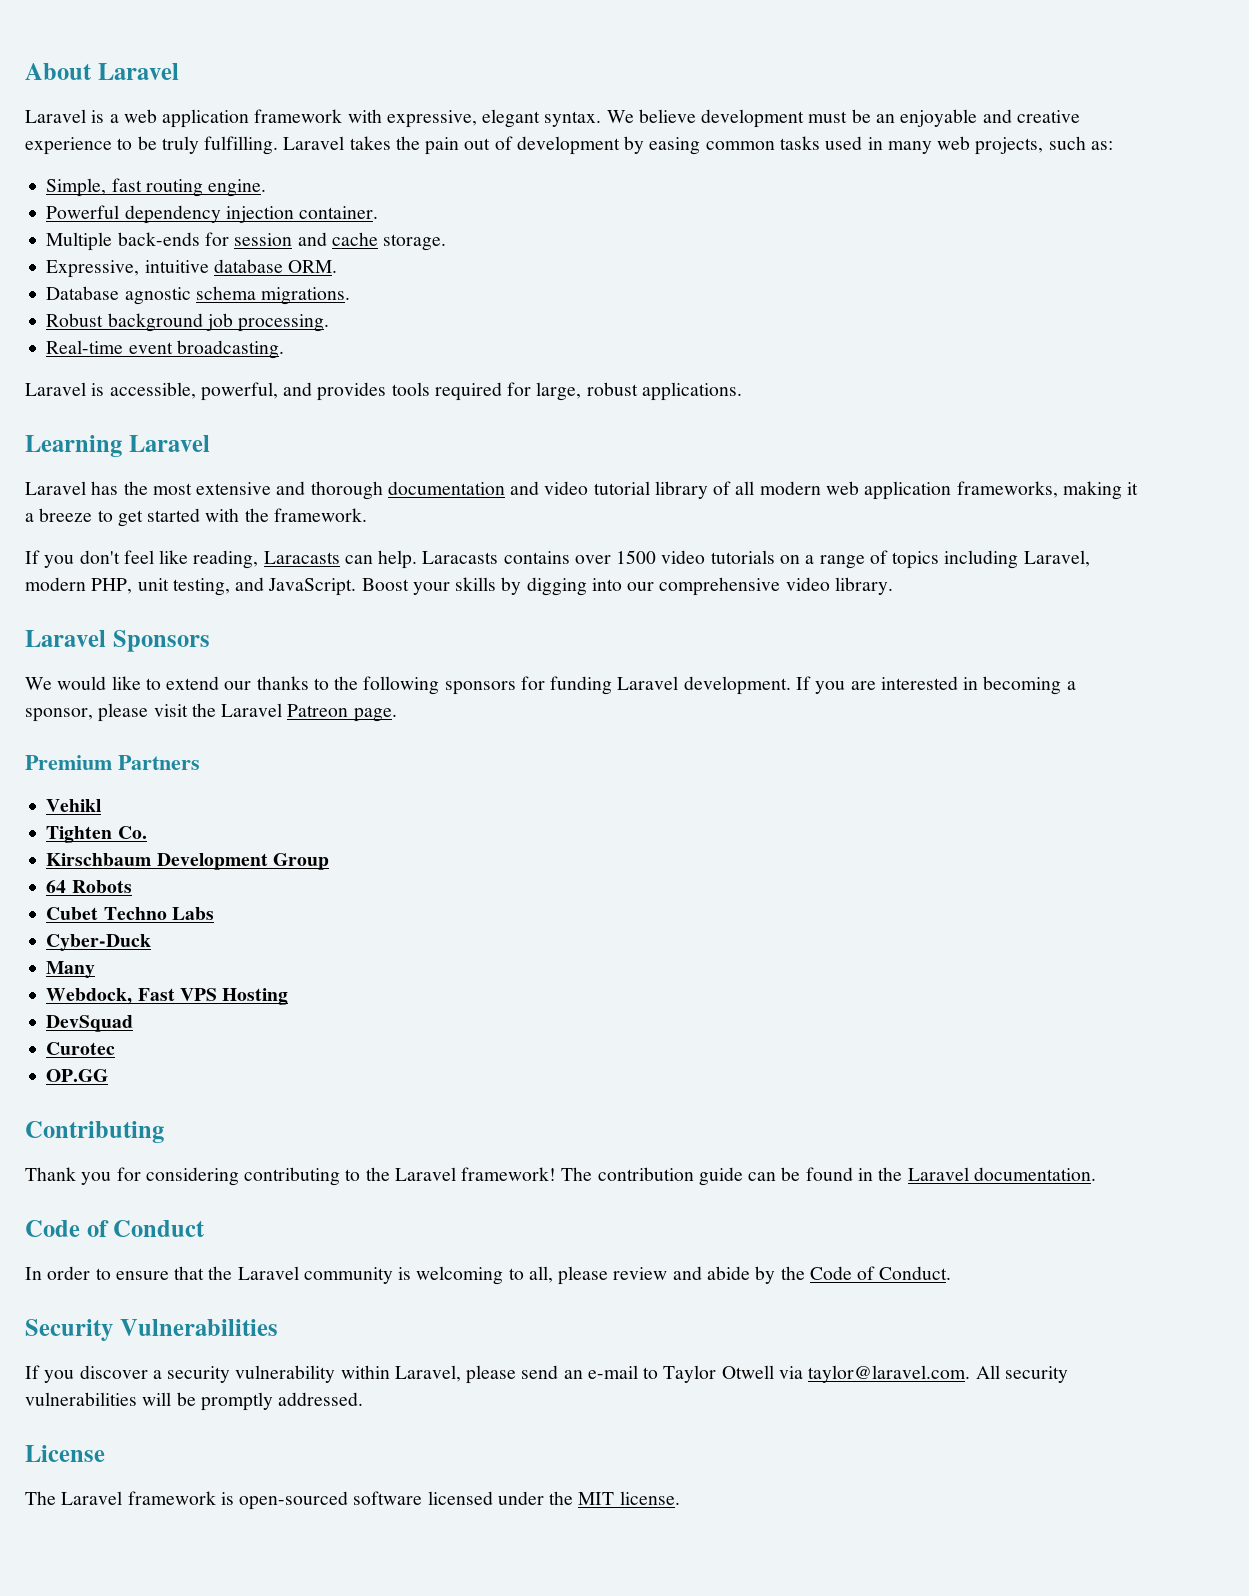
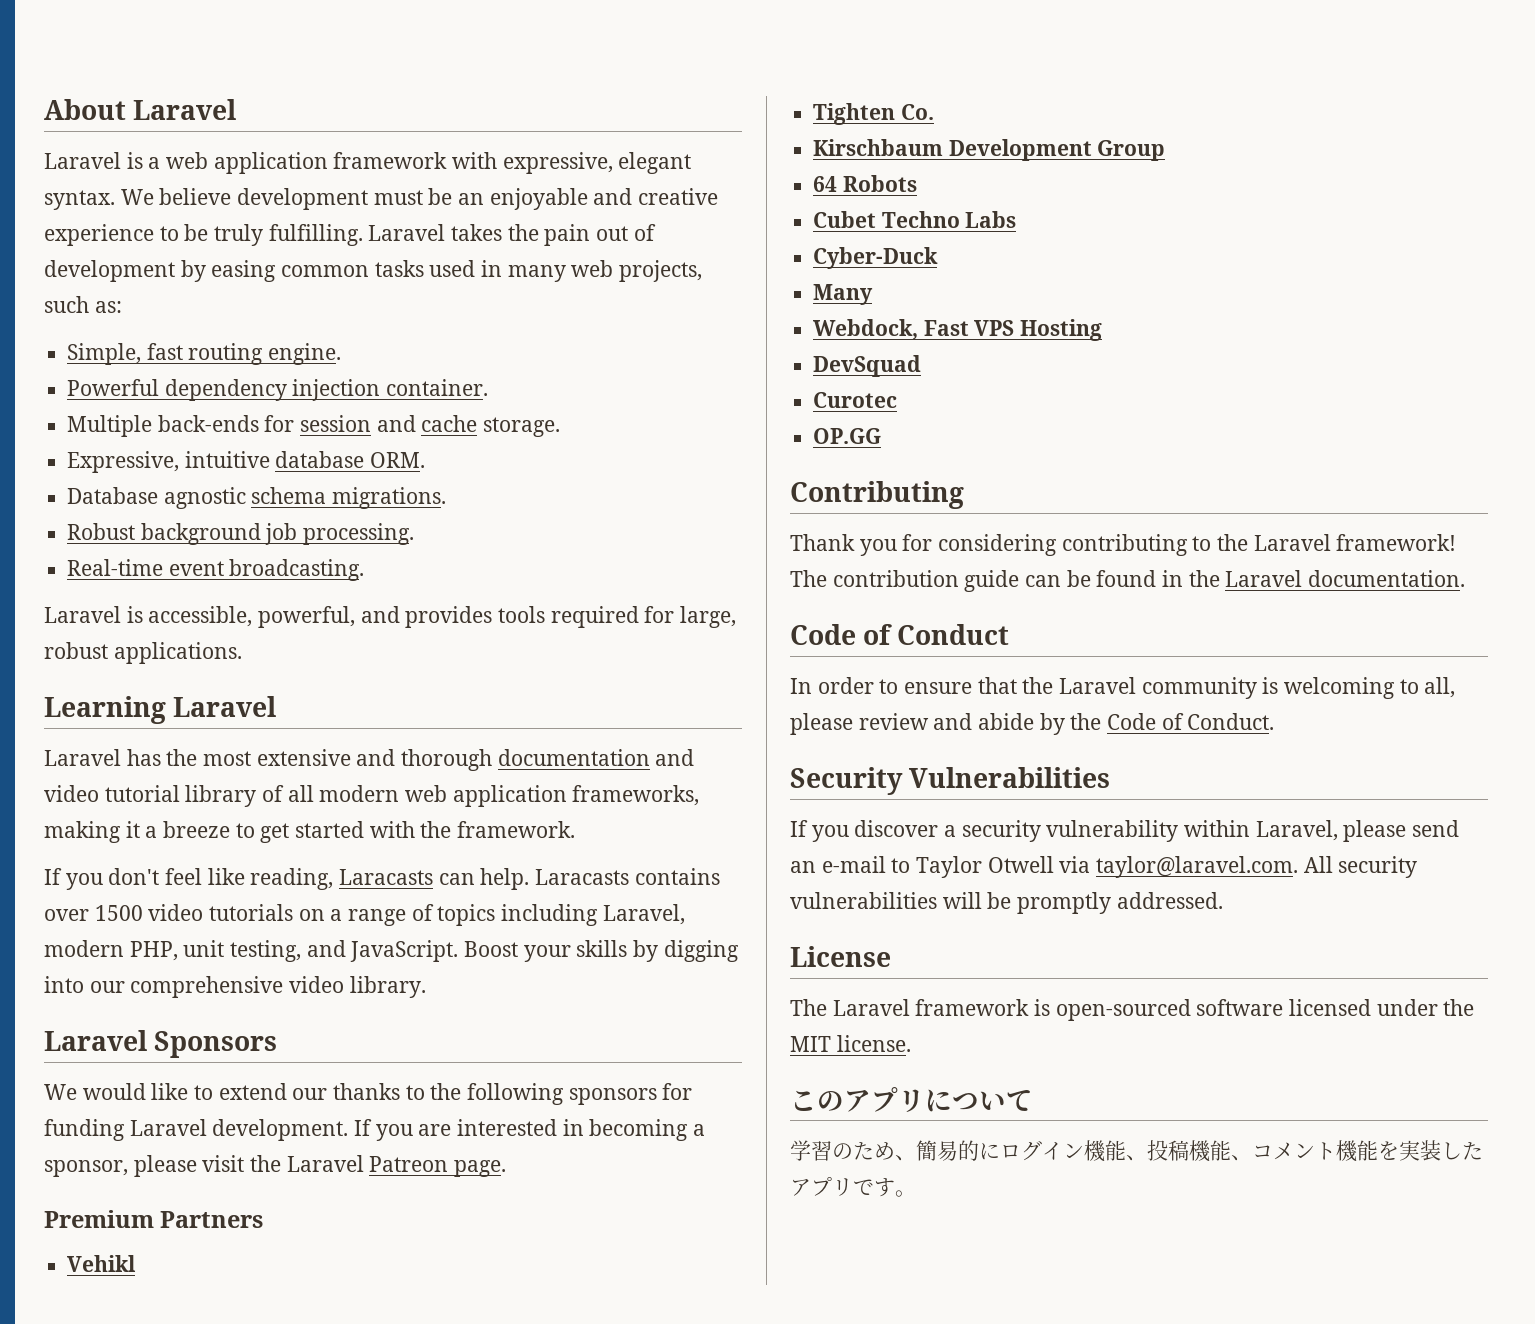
(680, 1498) none -> [790,1087,1033,1112] [790,1140,1483,1162] [790,1177,916,1197] // このアプリについて // 学習のため、簡易的にログイン機能、投稿機能、コメント機能を実装したアプリです。

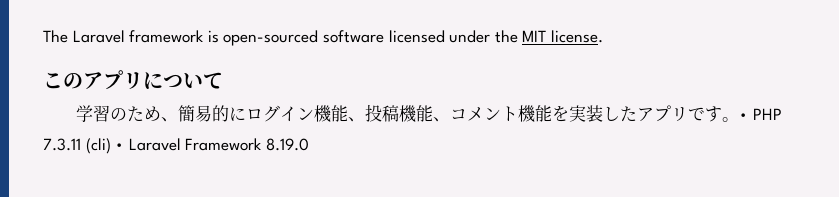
[44,99,237,120] [44,152,692,174] [44,188,719,210] [44,224,656,246] [44,260,703,282] [44,296,122,313] [67,343,342,365] [67,379,489,401] [67,415,561,437] [67,451,426,473] [67,487,447,509] [67,523,415,545] [67,559,365,581] [44,606,737,628] [44,642,242,664] [44,696,277,724] [44,749,695,771] [44,785,700,807] [44,821,576,843] [44,868,720,890] [44,904,685,926] [44,940,739,962] [44,976,426,998] [44,1030,278,1058] [44,1083,693,1105] [44,1119,706,1141] [44,1155,507,1177] [44,1210,264,1228] [67,1255,137,1272] [813,103,934,125] [813,139,1166,161] [813,175,917,192] [813,211,1017,228] [813,247,939,269] [813,284,874,305] [813,319,1103,341] [813,355,922,377] [813,392,898,408] [813,428,882,444] [790,481,964,509] [790,534,1457,556] [790,570,1466,592] [790,624,1010,645] [790,677,1456,699] [790,713,1275,735] [790,767,1111,795] [790,820,1460,842] [790,856,1418,878] [790,892,1223,914] [790,946,891,967] About Laravel // Laravel is a web application framework with expressive, elegant syntax. We believe development must be an enjoyable and creative experience to be truly fulfilling. Laravel takes the pain out of development by easing common tasks used in many web projects, such as: // Simple, fast routing engine. // Powerful dependency injection container. // Multiple back-ends for session and cache storage. // Expressive, intuitive database ORM. // Database agnostic schema migrations. // Robust background job processing. // Real-time event broadcasting. // Laravel is accessible, powerful, and provides tools required for large, robust applications. // Learning Laravel // Laravel has the most extensive and thorough documentation and video tutorial library of all modern web application frameworks, making it a breeze to get started with the framework. // If you don't feel like reading, Laracasts can help. Laracasts contains over 1500 video tutorials on a range of topics including Laravel, modern PHP, unit testing, and JavaScript. Boost your skills by digging into our comprehensive video library. // Laravel Sponsors // We would like to extend our thanks to the following sponsors for funding Laravel development. If you are interested in becoming a sponsor, please visit the Laravel Patreon page. // Premium Partners // Vehikl // Tighten Co. // Kirschbaum Development Group // 64 Robots // Cubet Techno Labs // Cyber-Duck // Many // Webdock, Fast VPS Hosting // DevSquad // Curotec // OP.GG // Contributing // Thank you for considering contributing to the Laravel framework! The contribution guide can be found in the Laravel documentation. // Code of Conduct // In order to ensure that the Laravel community is welcoming to all, please review and abide by the Code of Conduct. // Security Vulnerabilities // If you discover a security vulnerability within Laravel, please send an e-mail to Taylor Otwell via taylor@laravel.com. All security vulnerabilities will be promptly addressed. // License // -> (43, 36) none
(916, 1193) none -> [739,108,782,120] [43,138,309,154] • PHP 7.3.11 (cli) • Laravel Framework 8.19.0

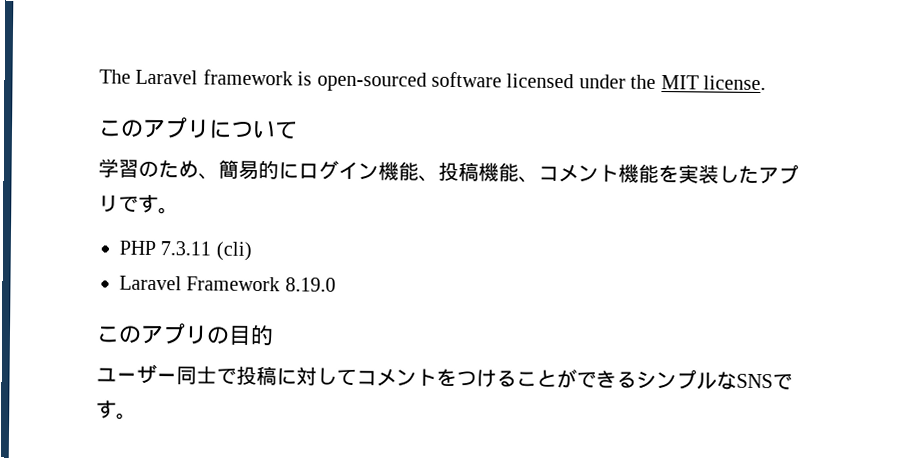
[739,113,749,120] • -> (179, 211) //
[115,143,125,150] • -> (252, 251) //
(309, 144) none -> [96,323,274,346] [96,363,793,391] [96,400,137,420] // このアプリの目的 // ユーザー同士で投稿に対してコメントをつけることができるシンプルなSNSです。

